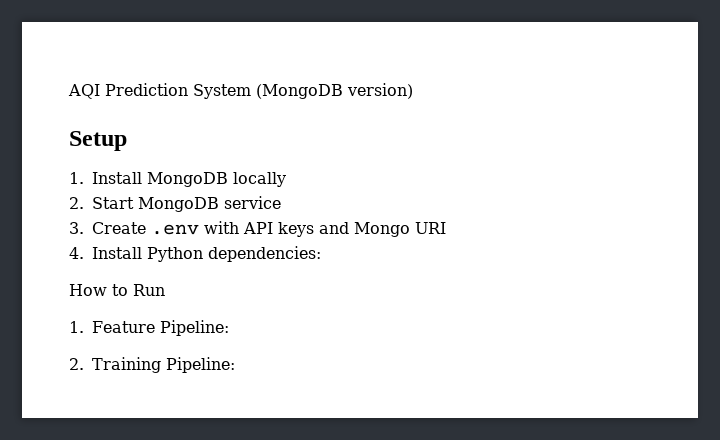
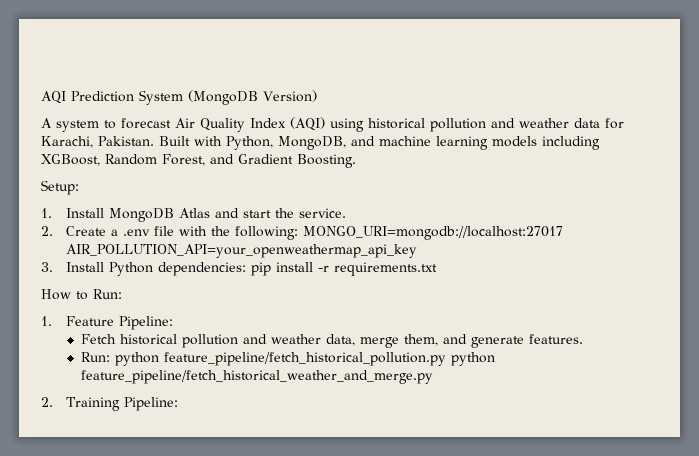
[347,83,413,99] [69,131,127,151] [69,172,286,187] [69,196,281,212] [69,221,446,237] [69,247,84,259] version) // Setup // 1. Install MongoDB locally // 2. Start MongoDB service // 3. Create .env with API keys and Mongo URI // 4. -> [263,90,317,102] [41,117,624,132] [41,136,600,150] [41,154,356,168] [41,180,79,195] [41,208,346,222] [41,226,563,240] [65,244,417,258] [41,262,53,272] Version) // A system to forecast Air Quality Index (AQI) using historical pollution and weather data for Karachi, Pakistan. Built with Python, MongoDB, and machine learning models including XGBoost, Random Forest, and Gradient Boosting. // Setup: // 1. Install MongoDB Atlas and start the service. // 2. Create a .env file with the following: MONGO_URI=mongodb://localhost:27017 AIR_POLLUTION_API=your_openweathermap_api_key // 3.
(321, 254) none -> [250,262,437,276] pip install -r requirements.txt
[133,284,165,296] Run -> [93,289,122,299] Run:
(229, 328) none -> [81,334,584,348] [81,352,496,366] [81,370,434,384] // Fetch historical pollution and weather data, merge them, and generate features. // Run: python feature_pipeline/fetch_historical_pollution.py python feature_pipeline/fetch_historical_weather_and_merge.py

